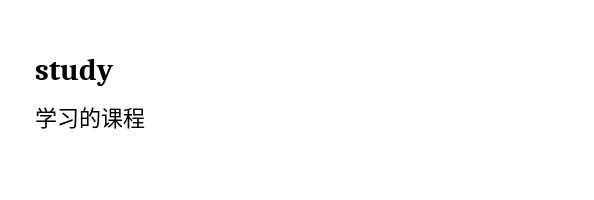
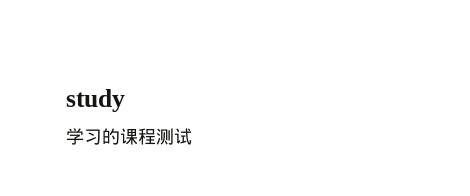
(145, 118) none -> [156,128,192,145] 测试

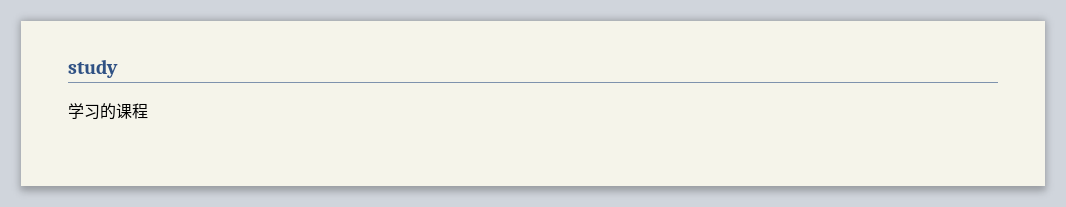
[156,128,192,145] 测试 -> (148, 111) none

